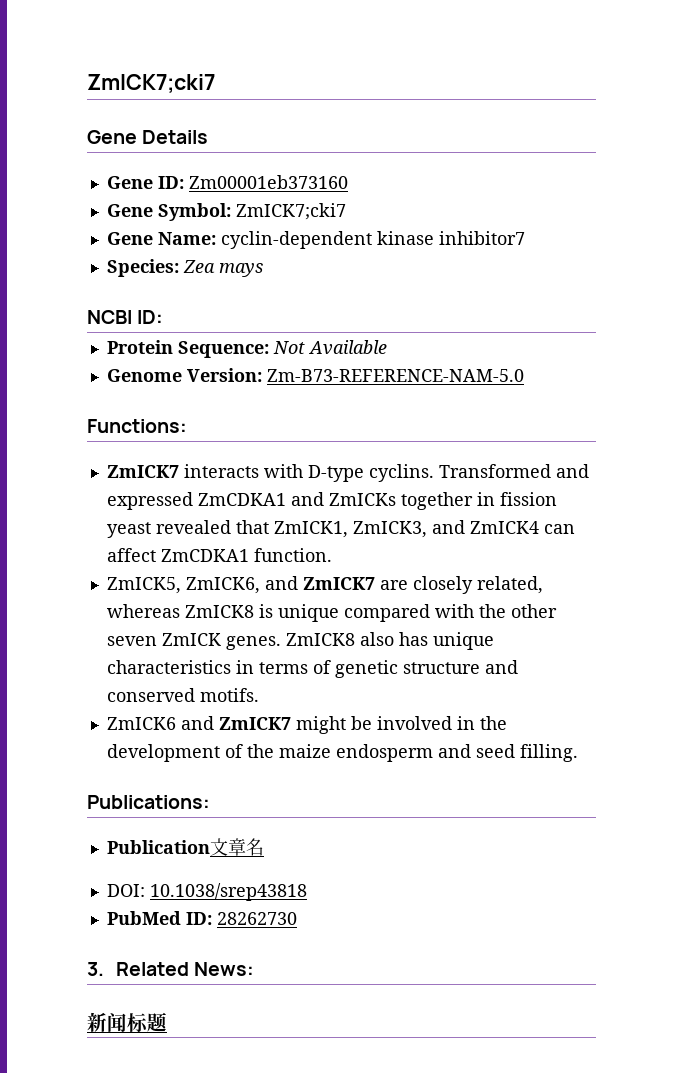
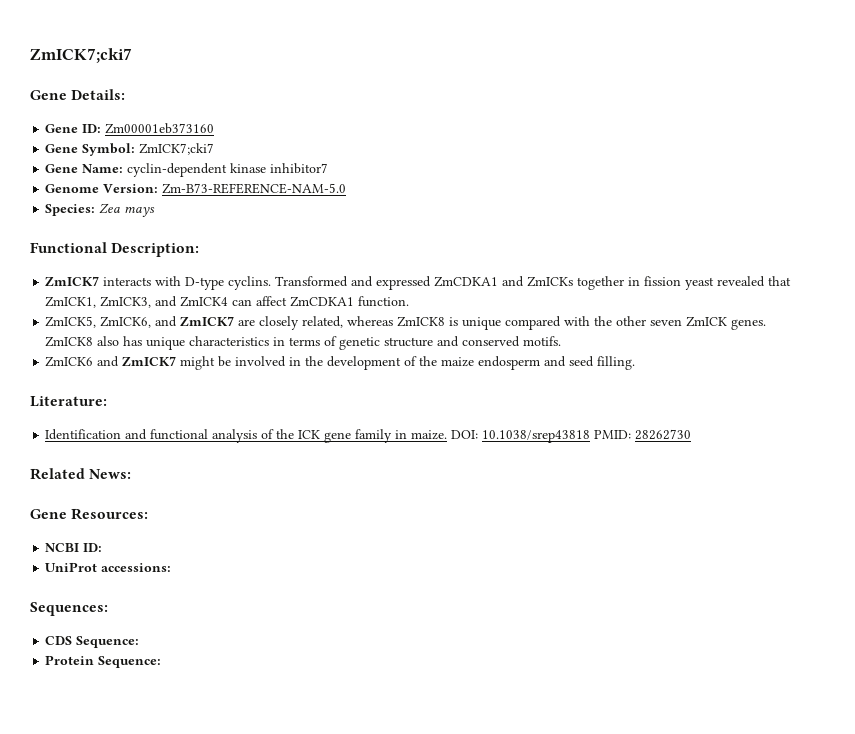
[87,74,215,93] [87,130,209,144] ZmICK7;cki7 // Gene Details -> [30,48,132,63] [30,89,126,100] ZmICK7;cki7 // Gene Details:
(525, 238) none -> [45,183,347,194] // Genome Version: Zm-B73-REFERENCE-NAM-5.0
[87,310,164,324] [106,340,387,358] [106,368,524,382] [87,419,187,433] NCBI ID: // Protein Sequence: Not Available // Genome Version: Zm-B73-REFERENCE-NAM-5.0 // Functions: -> [30,242,200,257] Functional Description:
[87,795,210,809] [106,838,264,856] Publications: // Publication文章名 // -> [30,396,107,407] [45,429,448,443] Literature: // Identification and functional analysis of the ICK gene family in maize.
[106,911,212,925] // PubMed ID: -> [594,430,632,439] PMID:
[87,962,104,976] 3. -> (692, 434) none
[87,1012,167,1033] 新闻标题 -> [30,508,149,520] [45,543,103,552] [45,562,172,572] [30,602,108,616] [45,636,140,648] [45,655,162,668] Gene Resources: // NCBI ID: // UniProt accessions: // Sequences: // CDS Sequence: // Protein Sequence:

